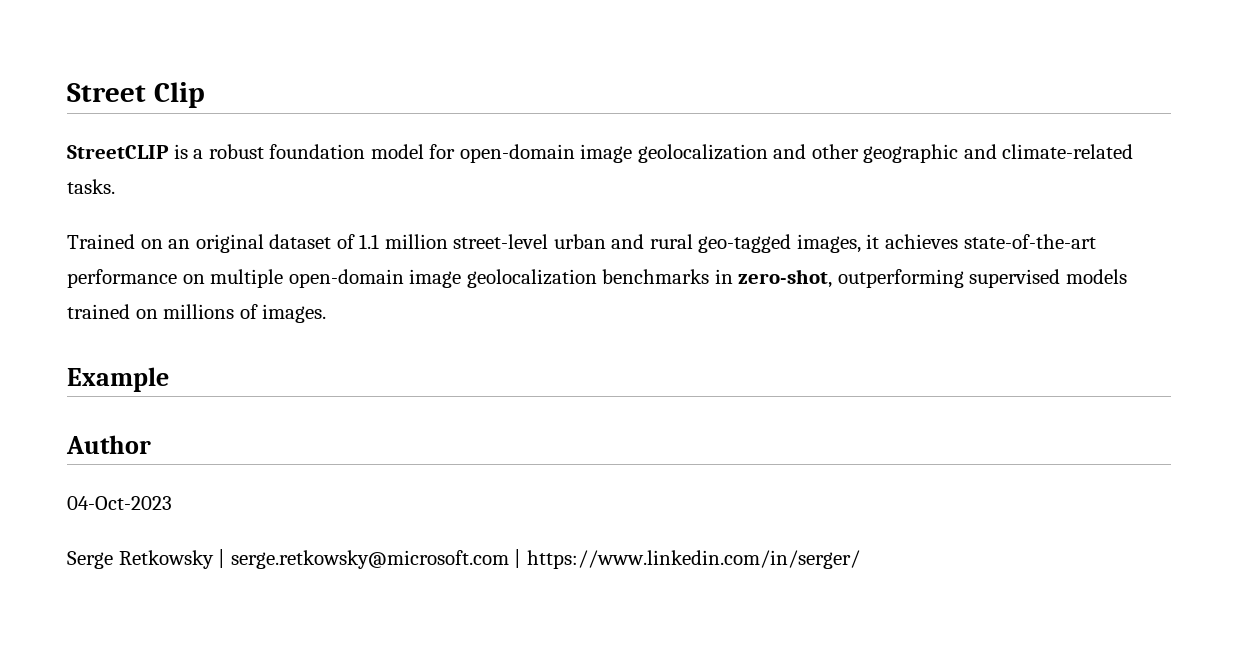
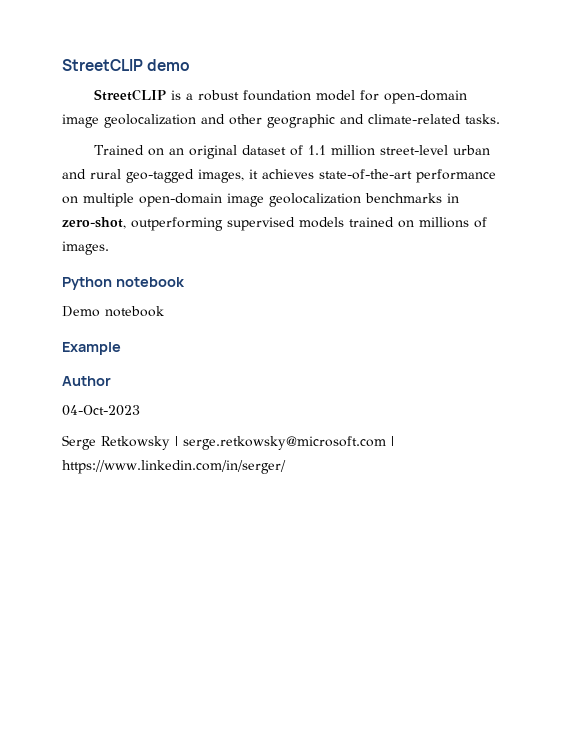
[67,82,205,108] Street Clip -> [62,59,191,71] StreetCLIP demo
(327, 313) none -> [62,277,185,290] [62,306,164,317] // Python notebook // Demo notebook

